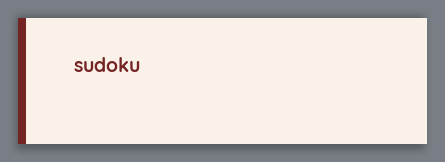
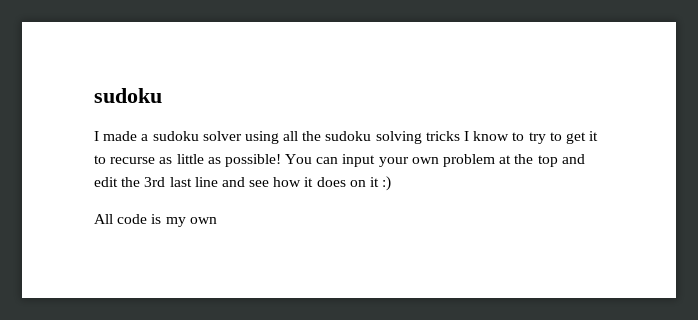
[74,57,140,72] sudoku -> [94,88,162,103] [94,131,599,144] [94,154,585,167] [94,176,392,191] [94,214,217,227] sudoku // I made a sudoku solver using all the sudoku solving tricks I know to try to get it to recurse as little as possible! You can input your own problem at the top and edit the 3rd last line and see how it does on it :) // All code is my own

